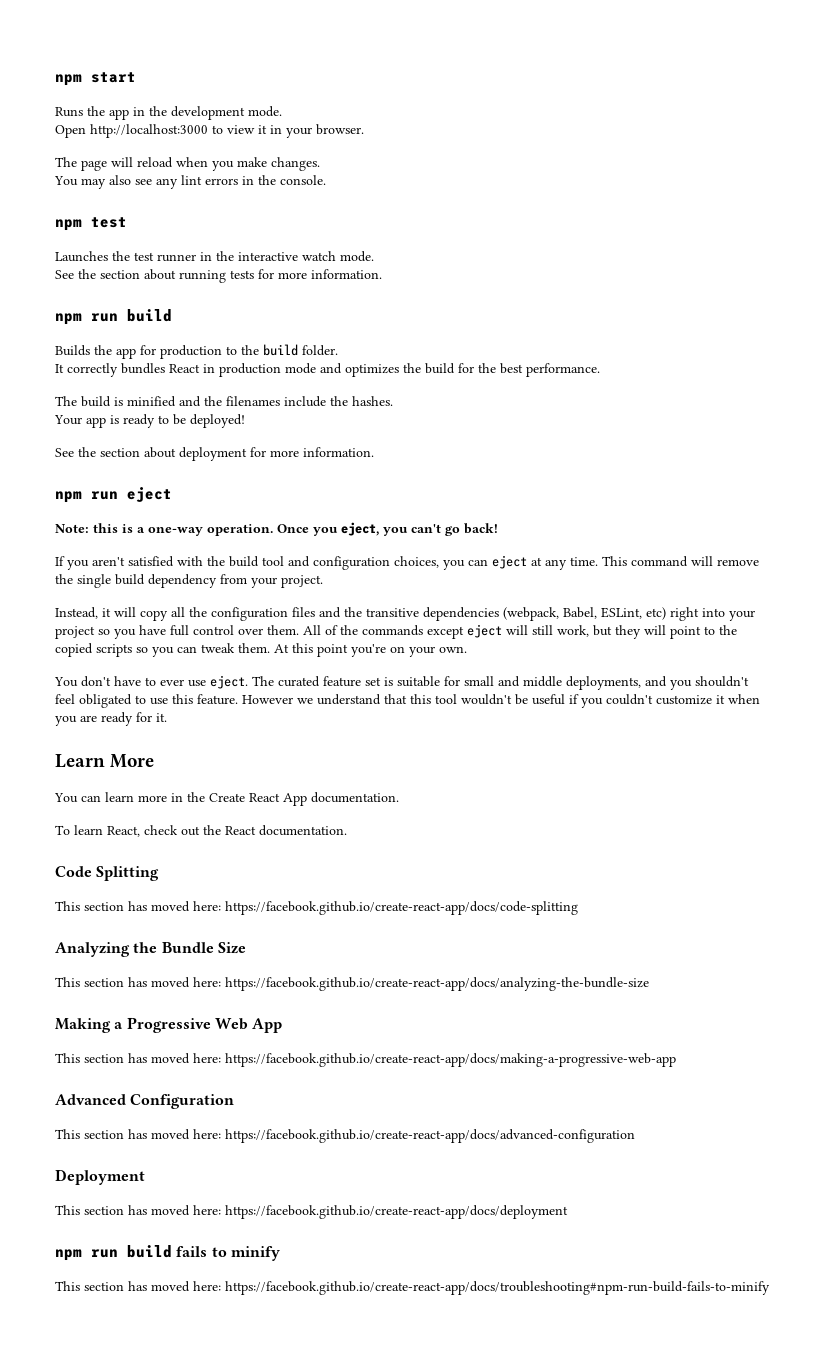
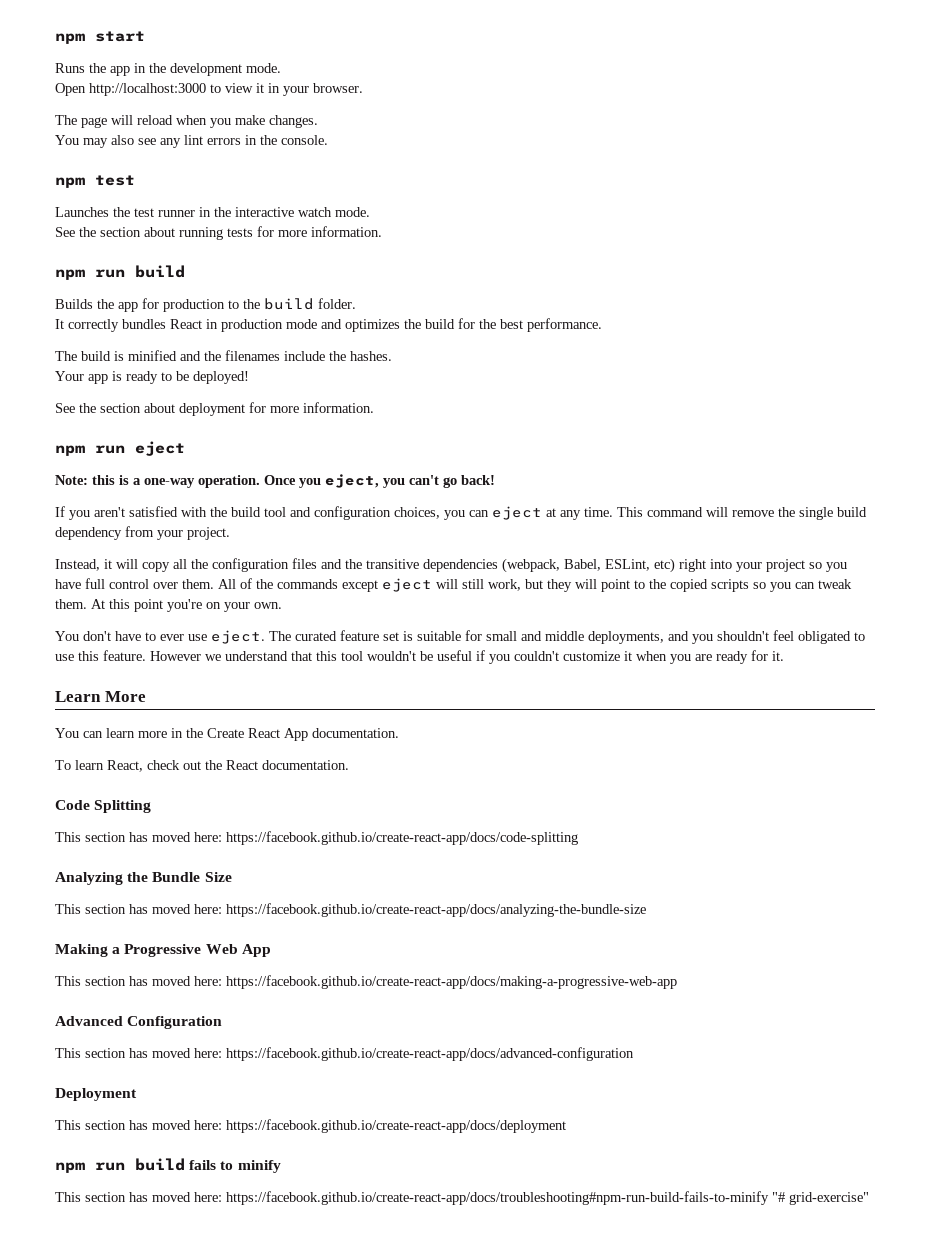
(770, 1288) none -> [772,1192,869,1205] "# grid-exercise"

